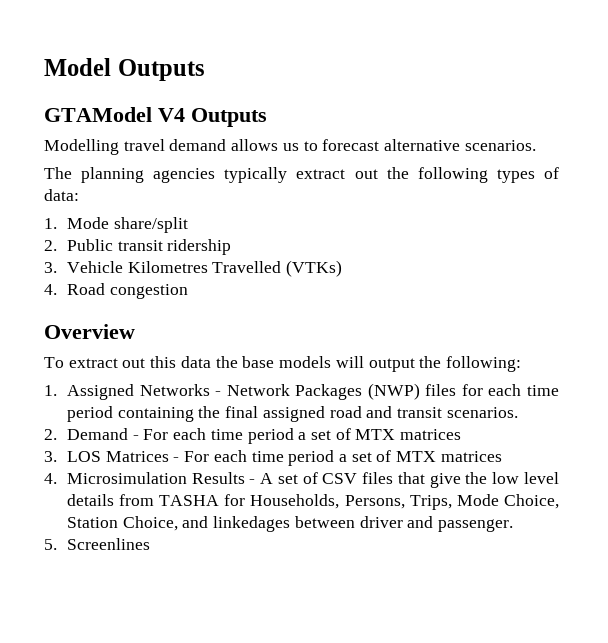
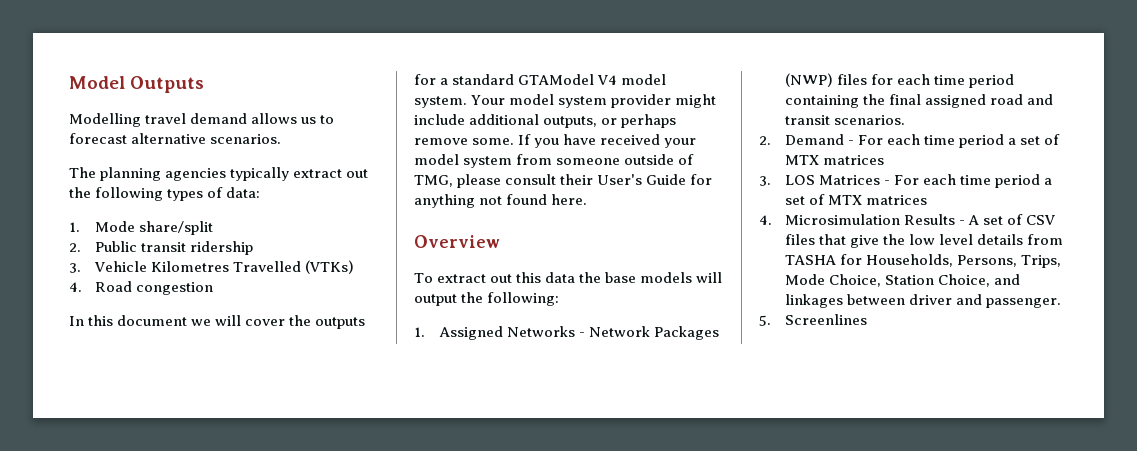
[44,107,267,127] // GTAModel V4 Outputs -> (205, 84) none
(188, 291) none -> [69,315,366,329] [414,74,667,85] [414,94,717,108] [414,114,677,128] [414,134,697,148] [414,154,695,168] [414,174,713,188] [414,194,588,208] // In this document we will cover the outputs for a standard GTAModel V4 model system. Your model system provider might include additional outputs, or perhaps remove some. If you have received your model system from someone outside of TMG, please consult their User's Guide for anything not found here.
[213,516,291,532] linkedages -> [784,294,843,308] linkages

